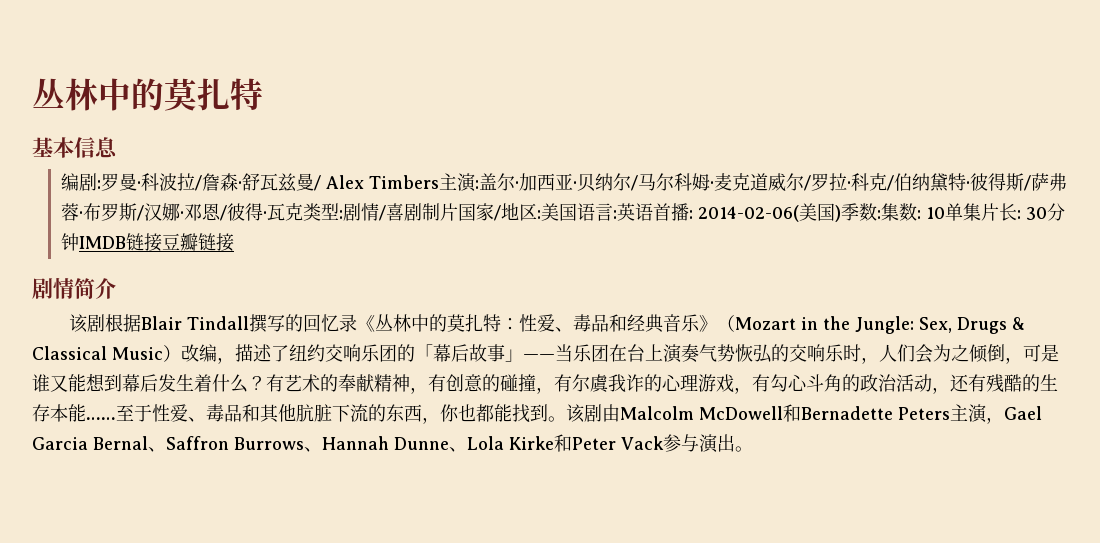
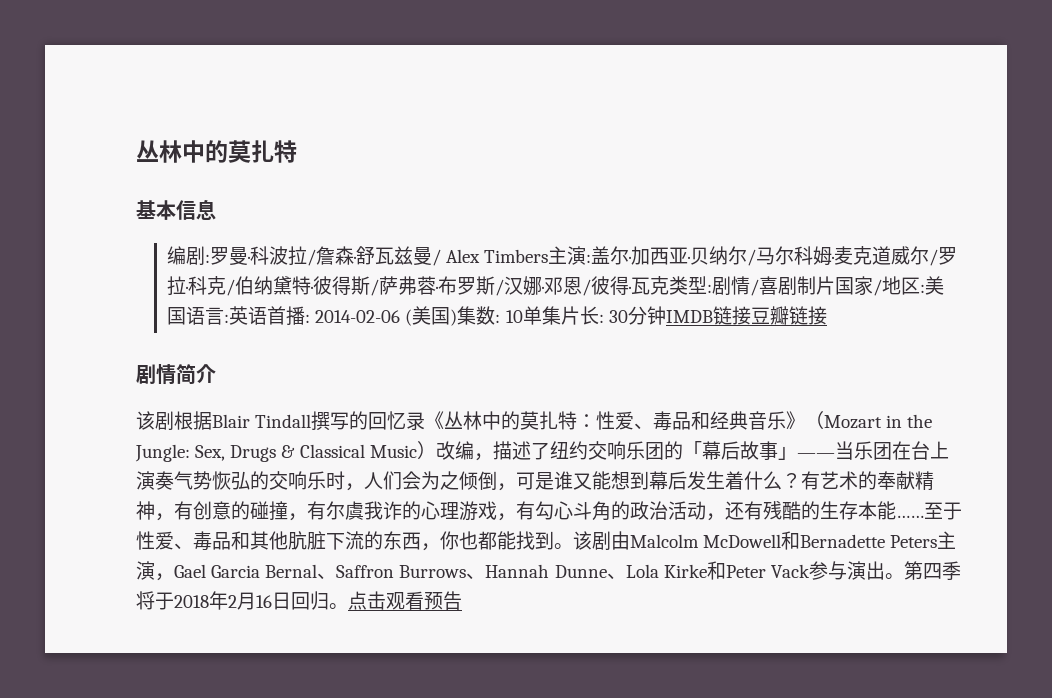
[697,203,881,222] 2014-02-06(美国)季数: -> [315,306,458,326] 2014-02-06 (美国)
(753, 449) none -> [903,561,961,580] [136,591,462,610] 第四季将于2018年2月16日回归。点击观看预告

